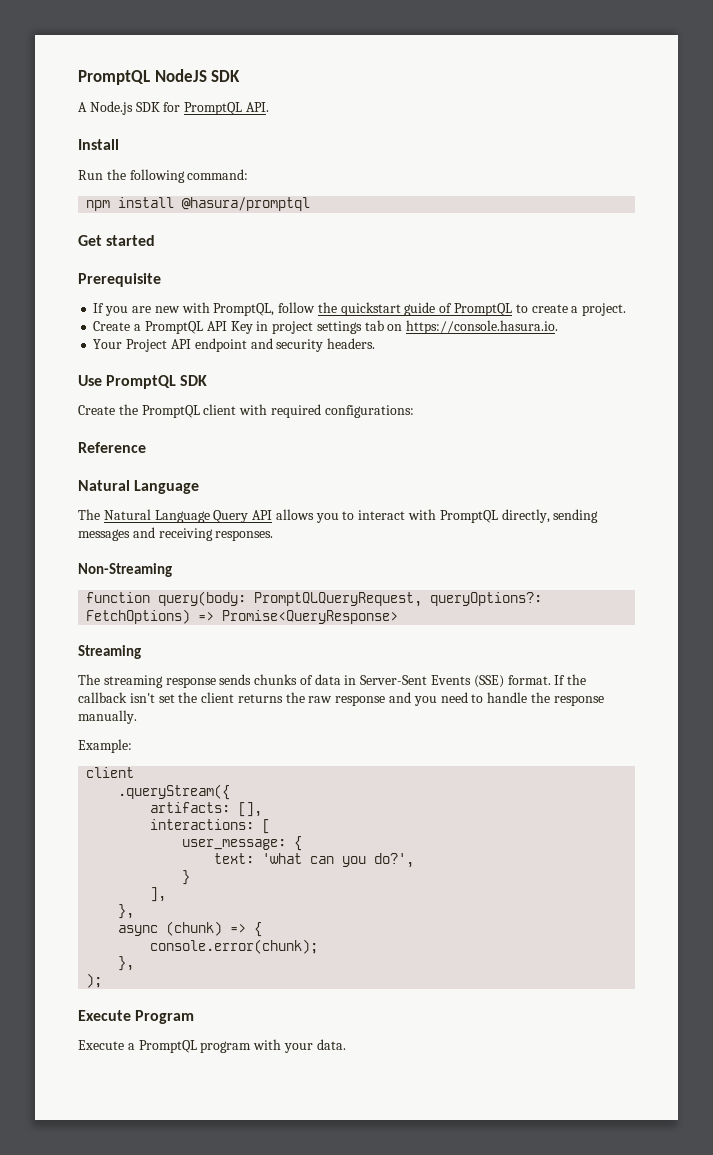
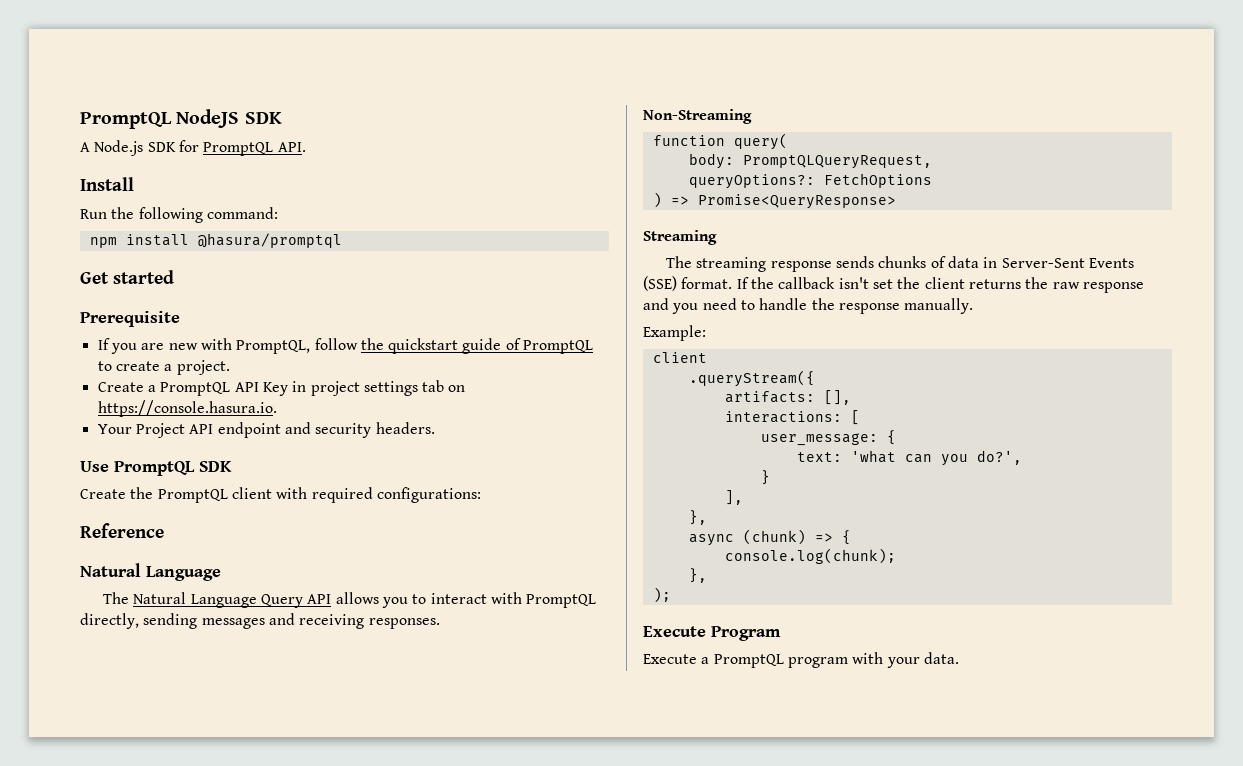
[158,591,247,606] query(body: -> [733,133,788,150] [688,153,734,169] query( // body:
[430,592,543,606] [86,609,191,624] queryOptions?: FetchOptions) -> [688,173,932,189] [652,192,662,208] // queryOptions?: FetchOptions // )
[150,939,319,954] console.error(chunk); -> [724,548,896,564] console.log(chunk);

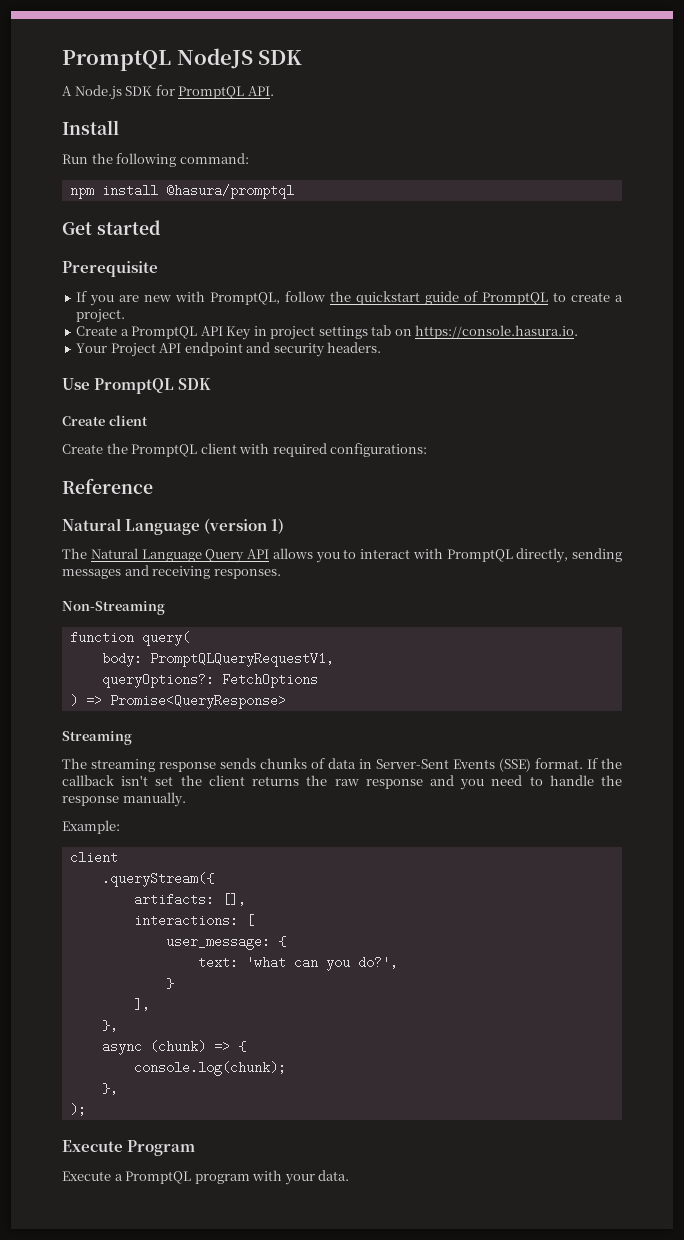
(232, 466) none -> [62,415,148,426] // Create client
(221, 573) none -> [204,518,285,534] (version 1)
[742,155,932,169] PromptQLQueryRequest, -> [149,652,334,667] PromptQLQueryRequestV1,

